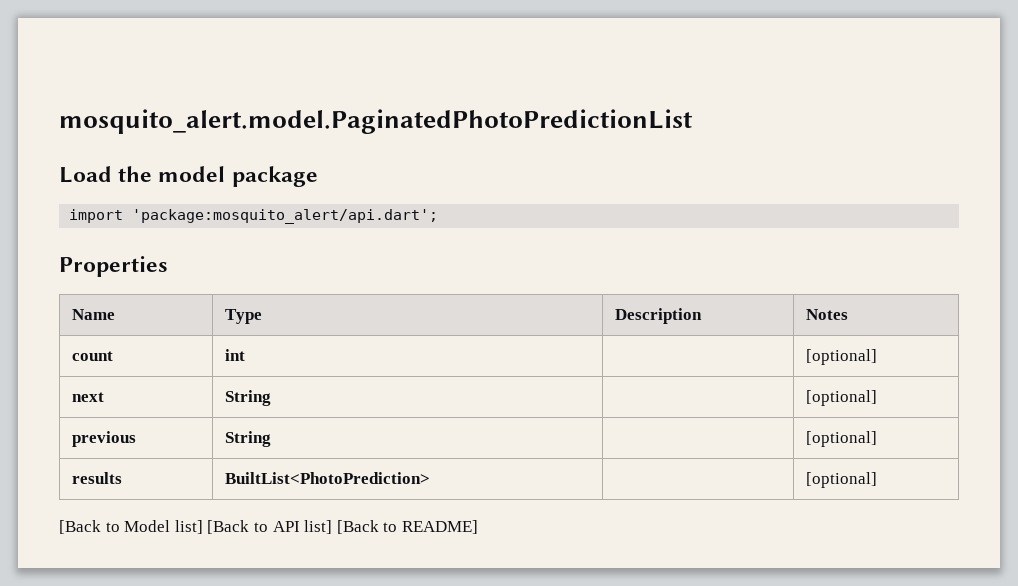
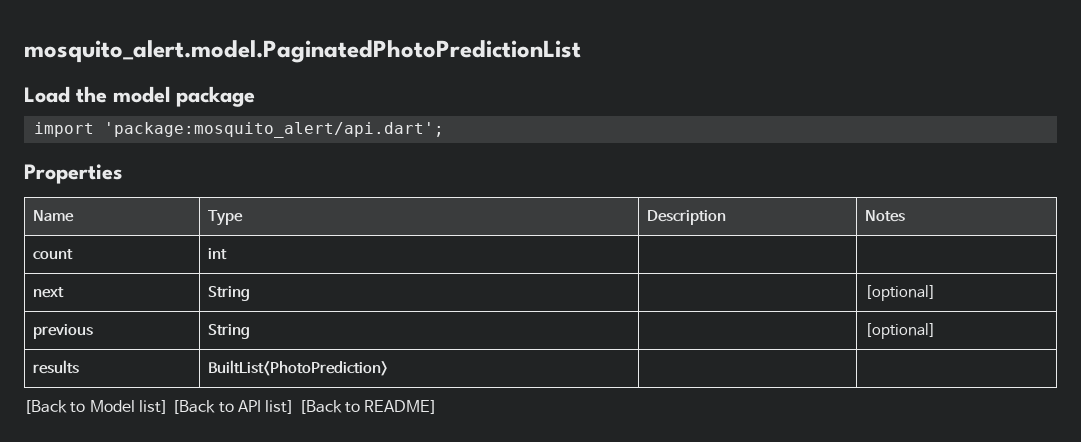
[806,349,878,365] [optional] -> (228, 254) none
[806,472,878,488] [optional] -> (389, 368) none

